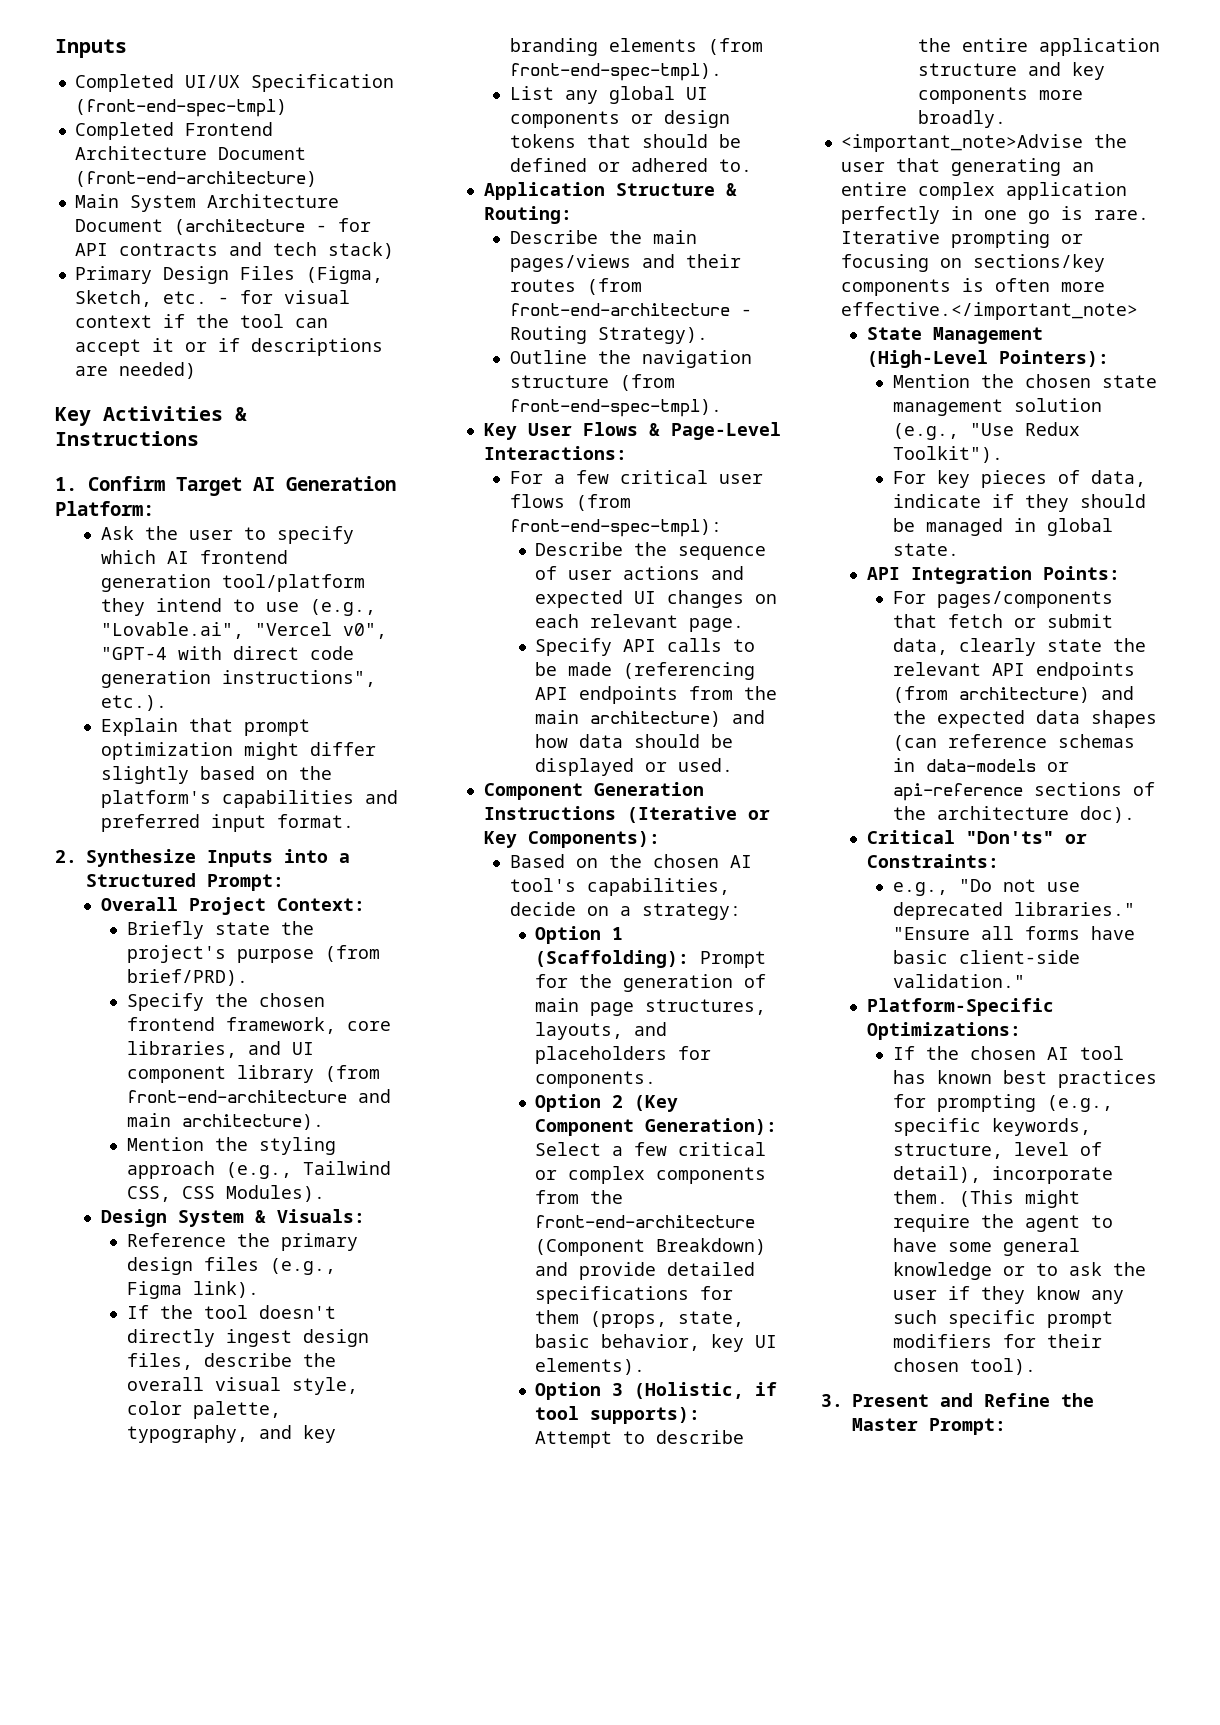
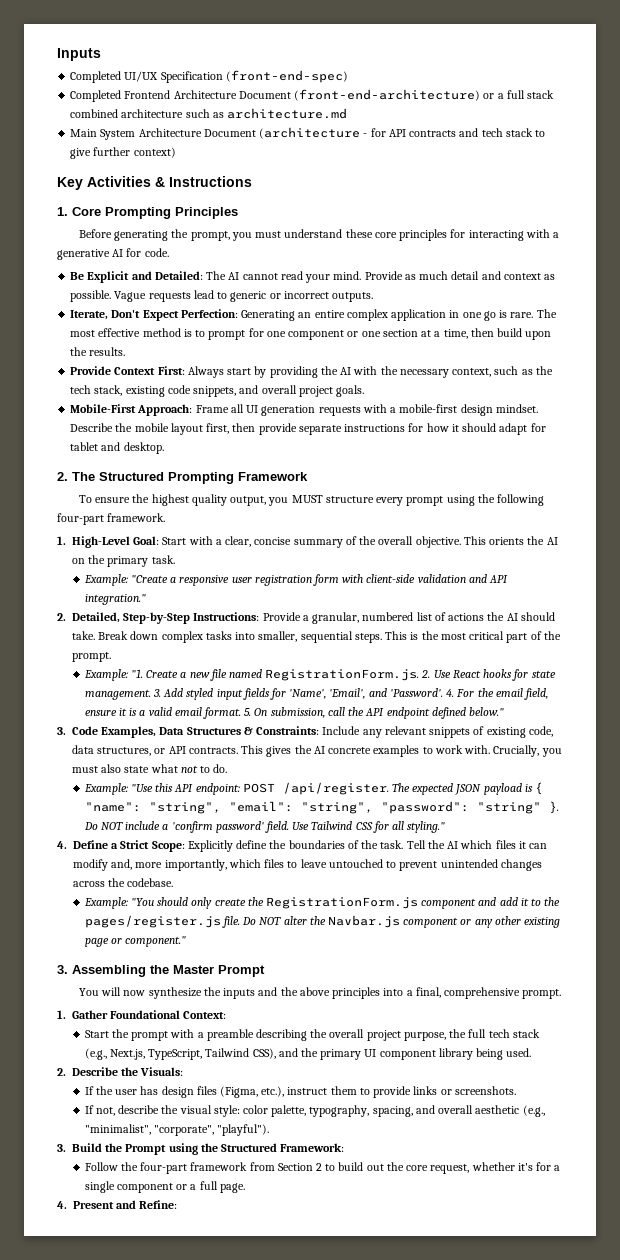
[74,99,287,117] (front-end-spec-tmpl) -> [225,70,348,83] (front-end-spec)
(317, 179) none -> [483,90,555,99] [70,108,348,119] or a full stack combined architecture such as architecture.md
[327,242,394,259] [74,266,383,284] [74,290,350,307] [74,314,328,328] [74,338,383,356] [74,362,196,379] stack) // Primary Design Files (Figma, Sketch, etc. - for visual context if the tool can accept it or if descriptions are needed) -> [505,128,546,137] [70,147,176,159] stack to give further context)
[88,476,396,496] [55,501,154,516] [100,526,354,544] [100,550,288,564] [100,574,365,592] [100,598,376,616] [100,622,387,639] [100,646,354,660] [100,670,376,688] [100,695,167,711] [100,718,310,736] [100,742,376,760] [100,766,332,784] [100,790,398,808] [100,814,354,832] [55,849,350,867] [86,873,284,891] [100,897,365,915] [126,921,314,939] [126,945,380,963] [126,969,248,986] [126,993,325,1011] [126,1017,391,1034] [126,1041,314,1058] [126,1065,380,1083] [126,1089,391,1103] [126,1113,324,1130] [126,1137,336,1155] [126,1161,391,1179] [126,1185,325,1202] [100,1209,365,1227] [126,1233,358,1251] [126,1257,336,1275] [126,1281,259,1299] [126,1305,336,1319] [126,1329,369,1347] [126,1353,336,1370] [126,1377,358,1395] [126,1401,281,1419] [126,1425,336,1443] [509,38,763,56] [509,63,722,81] [509,86,708,104] [509,110,730,128] [509,134,741,148] [509,158,752,172] [483,182,737,200] [483,206,572,224] [509,230,697,244] [509,254,741,272] [509,278,642,295] [509,303,752,316] [509,326,708,344] [509,350,752,368] [509,374,675,391] [509,399,722,417] [483,422,781,440] [483,446,627,460] [509,470,763,484] [509,494,631,511] [509,519,722,537] [535,542,767,560] [535,566,745,580] [535,590,778,608] [535,614,745,632] [535,638,756,656] [535,662,756,680] [535,686,778,704] [535,710,766,727] [535,734,734,748] [535,758,734,776] [483,782,704,800] [483,806,770,823] [483,831,660,848] [509,854,752,868] [509,878,730,896] [509,902,741,920] [535,926,624,944] [535,950,767,968] [535,974,767,992] [535,998,767,1016] [535,1022,668,1040] [535,1046,712,1064] [535,1071,657,1088] [535,1094,679,1112] [535,1118,778,1136] [535,1142,767,1156] [535,1166,767,1184] [535,1190,624,1204] [535,1215,756,1228] [535,1238,767,1256] [535,1262,756,1280] [535,1286,734,1304] [535,1310,745,1328] [535,1334,778,1352] [535,1358,646,1375] [535,1382,778,1400] [535,1406,701,1424] [535,1430,745,1448] [918,38,1161,56] [918,62,1106,80] [918,87,1084,104] [918,110,1007,128] [840,134,1127,152] [840,158,1061,176] Confirm Target AI Generation Platform: // Ask the user to specify which AI frontend generation tool/platform they intend to use (e.g., "Lovable.ai", "Vercel v0", "GPT-4 with direct code generation instructions", etc.). // Explain that prompt optimization might differ slightly based on the platform's capabilities and preferred input format. // 2. Synthesize Inputs into a Structured Prompt: // Overall Project Context: // Briefly state the project's purpose (from brief/PRD). // Specify the chosen frontend framework, core libraries, and UI component library (from front-end-architecture and main architecture). // Mention the styling approach (e.g., Tailwind CSS, CSS Modules). // Design System & Visuals: // Reference the primary design files (e.g., Figma link). // If the tool doesn't directly ingest design files, describe the overall visual style, color palette, typography, and key branding elements (from front-end-spec-tmpl). // List any global UI components or design tokens that should be defined or adhered to. // Application Structure & Routing: // Describe the main pages/views and their routes (from front-end-architecture - Routing Strategy). // Outline the navigation structure (from front-end-spec-tmpl). // Key User Flows & Page-Level Interactions: // For a few critical user flows (from front-end-spec-tmpl): // Describe the sequence of user actions and expected UI changes on each relevant page. // Specify API calls to be made (referencing API endpoints from the main architecture) and how data should be displayed or used. // Component Generation Instructions (Iterative or Key Components): // Based on the chosen AI tool's capabilities, decide on a strategy: // Option 1 (Scaffolding): Prompt for the generation of main page structures, layouts, and placeholders for components. // Option 2 (Key Component Generation): Select a few critical or complex components from the front-end-architecture (Component Breakdown) and provide detailed specifications for them (props, state, basic behavior, key UI elements). // Option 3 (Holistic, if tool supports): Attempt to describe the entire application structure and key components more broadly. // <important_note>Advise the user that generating -> [72,207,238,219] [78,229,560,241] [57,248,169,260] [70,271,556,283] [70,290,374,302] [70,309,296,321] Core Prompting Principles // Before generating the prompt, you must understand these core principles for interacting with a generative AI for code. // Be Explicit and Detailed: The AI cannot read your mind. Provide as much detail and context as possible. Vague requests lead to generic or incorrect outputs. // Iterate, Don't Expect Perfection: Generating
[840,206,940,224] perfectly -> (447, 315) none
[840,230,1083,248] [840,254,1105,272] [840,278,1105,296] [840,302,1138,320] [866,327,1043,344] [866,350,1109,368] [892,374,1157,388] [892,398,1102,416] [892,422,1080,440] [892,446,1003,463] [892,470,1146,488] [892,494,1146,512] [892,518,1113,536] [892,543,959,556] [866,566,1120,584] [892,591,1113,608] [892,614,1113,628] [892,638,1146,656] [892,662,1135,680] [892,686,1134,703] [892,710,1157,728] [892,734,1135,751] [892,758,1069,772] [892,782,1155,801] [892,806,1135,823] [866,830,1087,844] [866,854,999,868] [892,879,1080,896] [892,902,1135,920] [892,926,1135,940] [892,950,1080,964] [892,974,1025,988] [866,998,1054,1016] [866,1022,1021,1040] [892,1046,1124,1060] [892,1070,1157,1088] [892,1094,1113,1112] [892,1118,1091,1136] [892,1142,1102,1159] [892,1166,1113,1184] [892,1190,1080,1208] [892,1214,1113,1232] [892,1238,1080,1256] [892,1262,1146,1280] [892,1286,1124,1304] [892,1310,1113,1328] [892,1334,1102,1348] [892,1358,1036,1375] [821,1393,1094,1407] [852,1418,1006,1435] Iterative prompting or focusing on sections/key components is often more effective.</important_note> // State Management (High-Level Pointers): // Mention the chosen state management solution (e.g., "Use Redux Toolkit"). // For key pieces of data, indicate if they should be managed in global state. // API Integration Points: // For pages/components that fetch or submit data, clearly state the relevant API endpoints (from architecture) and the expected data shapes (can reference schemas in data-models or api-reference sections of the architecture doc). // Critical "Don'ts" or Constraints: // e.g., "Do not use deprecated libraries." "Ensure all forms have basic client-side validation." // Platform-Specific Optimizations: // If the chosen AI tool has known best practices for prompting (e.g., specific keywords, structure, level of detail), incorporate them. (This might require the agent to have some general knowledge or to ask the user if they know any such specific prompt modifiers for their chosen tool). // 3. Present and Refine the Master Prompt: -> [536,309,557,318] [70,328,552,340] [70,347,126,356] [70,366,553,378] [70,385,365,397] [70,404,538,416] [70,423,546,435] [70,442,164,454] [57,472,308,484] [78,494,545,506] [57,513,166,525] [57,536,558,548] [72,555,175,567] [83,574,509,586] [84,594,146,605] [57,612,555,624] [72,631,561,643] [72,652,111,662] [83,669,556,681] [84,688,549,700] [84,707,505,719] [57,726,553,738] [72,745,562,757] [72,764,228,773] [83,782,544,795] [84,801,559,814] [83,821,446,833] [57,840,548,852] [73,859,542,871] [73,878,174,887] [83,897,561,909] [84,915,561,928] [84,936,187,947] [57,965,265,977] [78,987,562,999] [57,1010,227,1019] [84,1029,540,1041] [84,1048,532,1060] [57,1067,184,1076] [84,1086,516,1098] [84,1105,545,1117] [84,1124,270,1136] [57,1143,345,1155] [84,1162,561,1174] [84,1181,245,1193] [57,1200,178,1209] The most effective method is to prompt for one component or one section at a time, then build upon the results. // Provide Context First: Always start by providing the AI with the necessary context, such as the tech stack, existing code snippets, and overall project goals. // Mobile-First Approach: Frame all UI generation requests with a mobile-first design mindset. Describe the mobile layout first, then provide separate instructions for how it should adapt for tablet and desktop. // 2. The Structured Prompting Framework // To ensure the highest quality output, you MUST structure every prompt using the following four-part framework. // 1. High-Level Goal: Start with a clear, concise summary of the overall objective. This orients the AI on the primary task. // Example: "Create a responsive user registration form with client-side validation and API integration." // 2. Detailed, Step-by-Step Instructions: Provide a granular, numbered list of actions the AI should take. Break down complex tasks into smaller, sequential steps. This is the most critical part of the prompt. // Example: "1. Create a new file named RegistrationForm.js. 2. Use React hooks for state management. 3. Add styled input fields for 'Name', 'Email', and 'Password'. 4. For the email field, ensure it is a valid email format. 5. On submission, call the API endpoint defined below." // 3. Code Examples, Data Structures & Constraints: Include any relevant snippets of existing code, data structures, or API contracts. This gives the AI concrete examples to work with. Crucially, you must also state what not to do. // Example: "Use this API endpoint: POST /api/register. The expected JSON payload is { "name": "string", "email": "string", "password": "string" }. Do NOT include a 'confirm password' field. Use Tailwind CSS for all styling." // 4. Define a Strict Scope: Explicitly define the boundaries of the task. Tell the AI which files it can modify and, more importantly, which files to leave untouched to prevent unintended changes across the codebase. // Example: "You should only create the RegistrationForm.js component and add it to the pages/register.js file. Do NOT alter the Navbar.js component or any other existing page or component." // 3. Assembling the Master Prompt // You will now synthesize the inputs and the above principles into a final, comprehensive prompt. // 1. Gather Foundational Context: // Start the prompt with a preamble describing the overall project purpose, the full tech stack (e.g., Next.js, TypeScript, Tailwind CSS), and the primary UI component library being used. // 2. Describe the Visuals: // If the user has design files (Figma, etc.), instruct them to provide links or screenshots. // If not, describe the visual style: color palette, typography, spacing, and overall aesthetic (e.g., "minimalist", "corporate", "playful"). // 3. Build the Prompt using the Structured Framework: // Follow the four-part framework from Section 2 to build out the core request, whether it's for a single component or a full page. // 4. Present and Refine:

